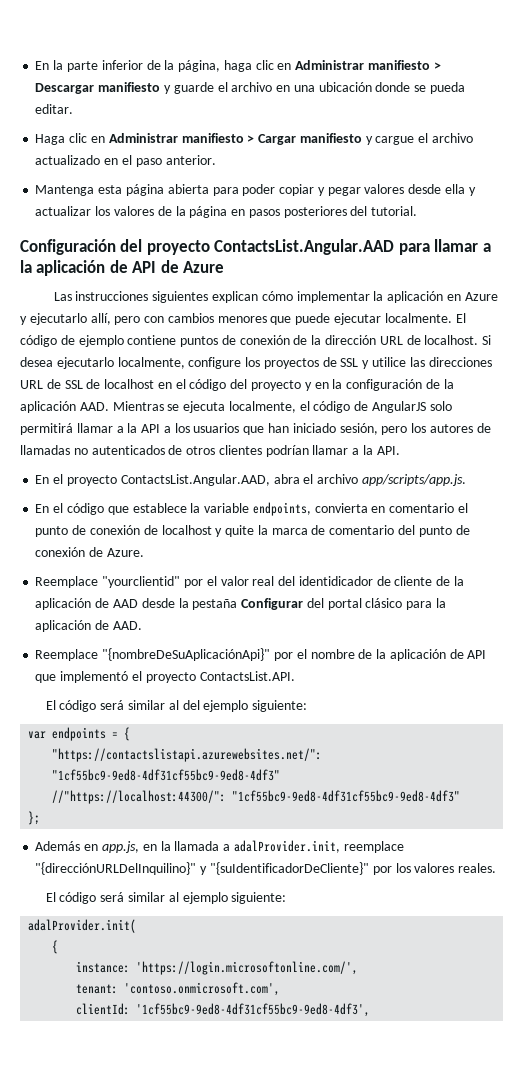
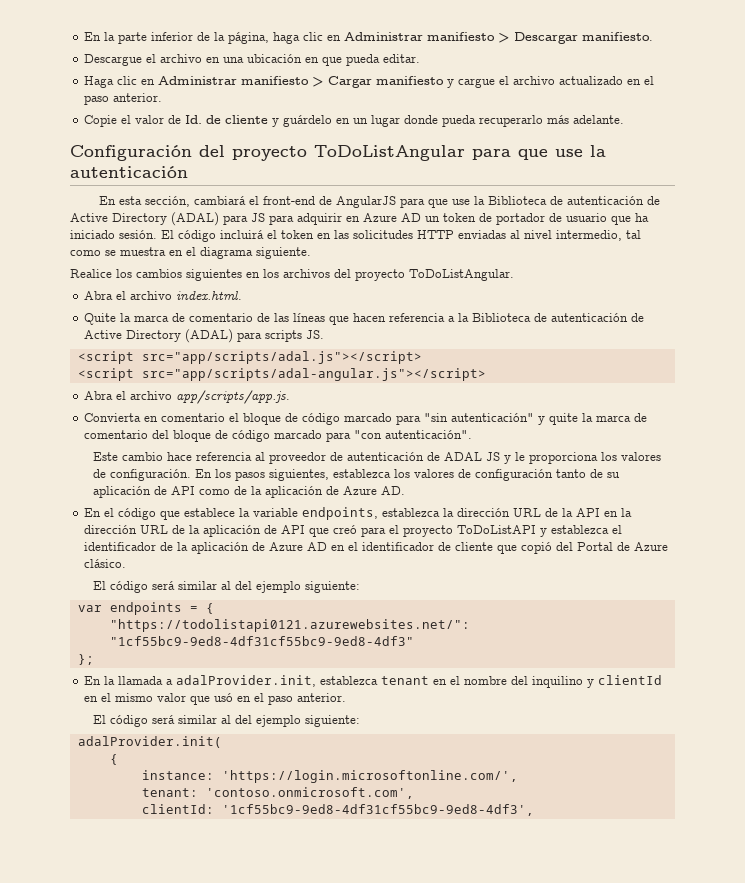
[98,82,214,94] manifiesto y guarde -> [582,32,654,41] [84,54,143,66] manifiesto. // Descargue
[375,82,427,92] donde se -> [305,57,343,66] en que
[35,184,476,196] [35,206,418,218] [20,239,491,255] [20,260,225,276] [53,291,498,303] [20,313,466,325] [20,335,492,347] [20,357,492,369] [20,379,454,391] [20,401,452,413] [20,423,491,435] [20,445,400,457] [35,474,466,486] Mantenga esta página abierta para poder copiar y pegar valores desde ella y actualizar los valores de la página en pasos posteriores del tutorial. // Configuración del proyecto ContactsList.Angular.AAD para llamar a la aplicación de API de Azure // Las instrucciones siguientes explican cómo implementar la aplicación en Azure y ejecutarlo allí, pero con cambios menores que puede ejecutar localmente. El código de ejemplo contiene puntos de conexión de la dirección URL de localhost. Si desea ejecutarlo localmente, configure los proyectos de SSL y utilice las direcciones URL de SSL de localhost en el código del proyecto y en la configuración de la aplicación AAD. Mientras se ejecuta localmente, el código de AngularJS solo permitirá llamar a la API a los usuarios que han iniciado sesión, pero los autores de llamadas no autenticados de otros clientes podrían llamar a la API. // En el proyecto ContactsList.Angular.AAD, abra el archivo app/scripts/app.js. -> [84,115,625,127] [70,145,606,161] [70,166,188,178] [99,196,661,208] [70,212,649,226] [70,230,641,242] [70,247,311,259] [70,269,514,281] [84,291,243,301] [84,313,645,325] [84,329,325,343] [77,351,422,364] [77,368,486,381] [84,390,291,404] [84,413,648,425] [84,430,473,442] [93,452,662,464] [93,469,621,481] [93,486,406,498] Copie el valor de Id. de cliente y guárdelo en un lugar donde pueda recuperarlo más adelante. // Configuración del proyecto ToDoListAngular para que use la autenticación // En esta sección, cambiará el front-end de AngularJS para que use la Biblioteca de autenticación de Active Directory (ADAL) para JS para adquirir en Azure AD un token de portador de usuario que ha iniciado sesión. El código incluirá el token en las solicitudes HTTP enviadas al nivel intermedio, tal como se muestra en el diagrama siguiente. // Realice los cambios siguientes en los archivos del proyecto ToDoListAngular. // Abra el archivo index.html. // Quite la marca de comentario de las líneas que hacen referencia a la Biblioteca de autenticación de Active Directory (ADAL) para scripts JS. // <script src="app/scripts/adal.js"></script> // <script src="app/scripts/adal-angular.js"></script> // Abra el archivo app/scripts/app.js. // Convierta en comentario el bloque de código marcado para "sin autenticación" y quite la marca de comentario del bloque de código marcado para "con autenticación". // Este cambio hace referencia al proveedor de autenticación de ADAL JS y le proporciona los valores de configuración. En los pasos siguientes, establezca los valores de configuración tanto de su aplicación de API como de la aplicación de Azure AD.
[314,503,468,513] [35,525,470,537] [35,547,144,557] [35,576,464,588] [35,598,446,610] [35,620,142,632] [35,648,355,661] convierta en comentario el punto de conexión de localhost y quite la marca de comentario del punto de conexión de Azure. // Reemplace "yourclientid" por el valor real del identidicador de cliente de la aplicación de AAD desde la pestaña Configurar del portal clásico para la aplicación de AAD. // Reemplace "{nombreDeSuAplicaciónApi}" por el nombre -> [382,508,633,517] [84,525,169,534] establezca la dirección URL de la API en la dirección URL
[60,671,295,683] implementó el proyecto ContactsList.API. -> [333,525,623,537] [84,542,669,554] [84,559,127,568] creó para el proyecto ToDoListAPI y establezca el identificador de la aplicación de Azure AD en el identificador de cliente que copió del Portal de Azure clásico.
[52,748,323,762] [52,769,281,781] [52,790,227,804] "https://contactslistapi.azurewebsites.net/": "1cf55bc9-9ed8-4df31cf55bc9-9ed8-4df3" // //"https://localhost:44300/": -> [109,619,470,632] "https://todolistapi0121.azurewebsites.net/":
[35,840,404,853] [35,862,497,875] [45,892,179,904] Además en app.js, en la llamada a adalProvider.init, reemplace "{direcciónURLDelInquilino}" y "{suIdentificadorDeCliente}" por los valores reales. // El código será similar al -> [84,675,663,688] [84,693,347,705] [93,715,253,727] En la llamada a adalProvider.init, establezca tenant en el nombre del inquilino y clientId en el mismo valor que usó en el paso anterior. // El código será similar al del

